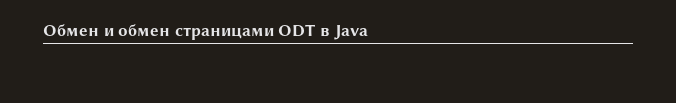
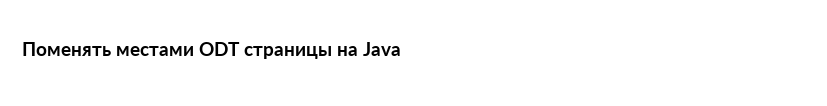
[43,24,330,40] Обмен и обмен страницами ODT в -> [22,42,358,59] Поменять местами ODT страницы на

